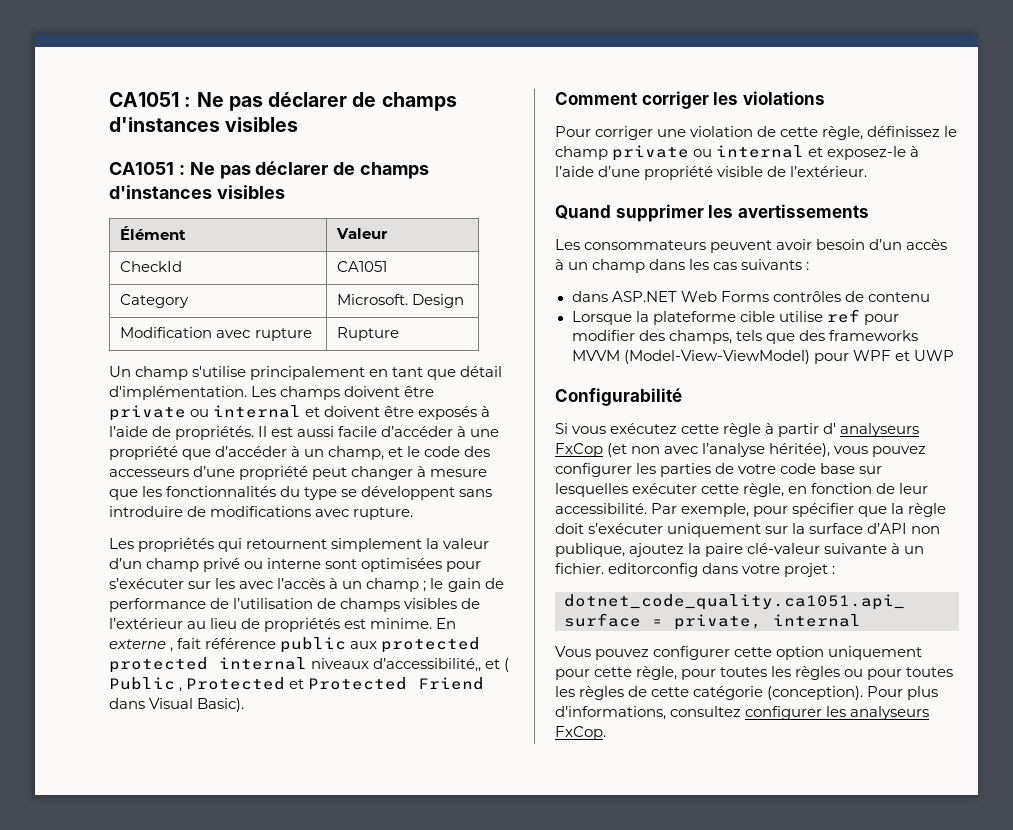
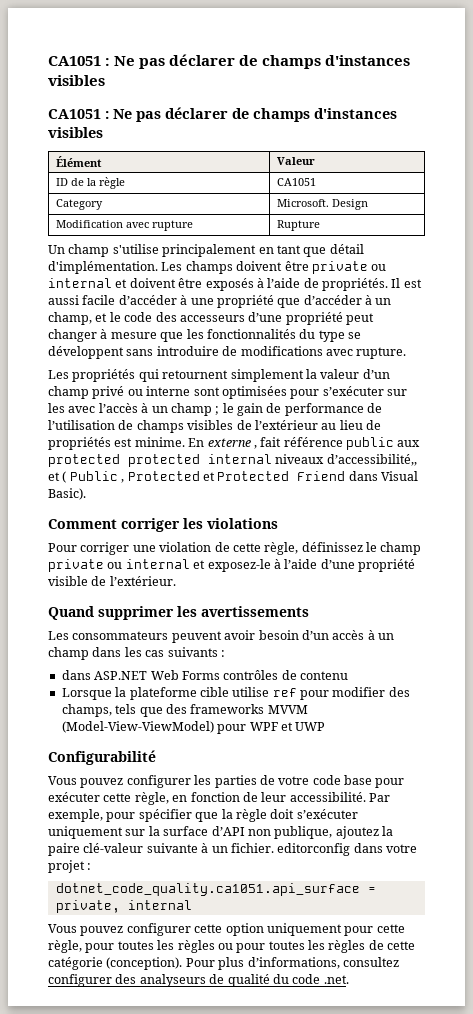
[120,261,183,272] CheckId -> [56,177,126,189] ID de la règle
[555,423,920,437] [555,443,869,457] Si vous exécutez cette règle à partir d' analyseurs FxCop (et non avec l’analyse héritée), vous -> [48,776,77,785] Vous
[859,466,883,474] [555,483,628,497] sur lesquelles -> [375,778,405,788] pour
[826,706,930,720] [555,726,606,740] les analyseurs FxCop. -> [115,974,349,987] des analyseurs de qualité du code .net.

